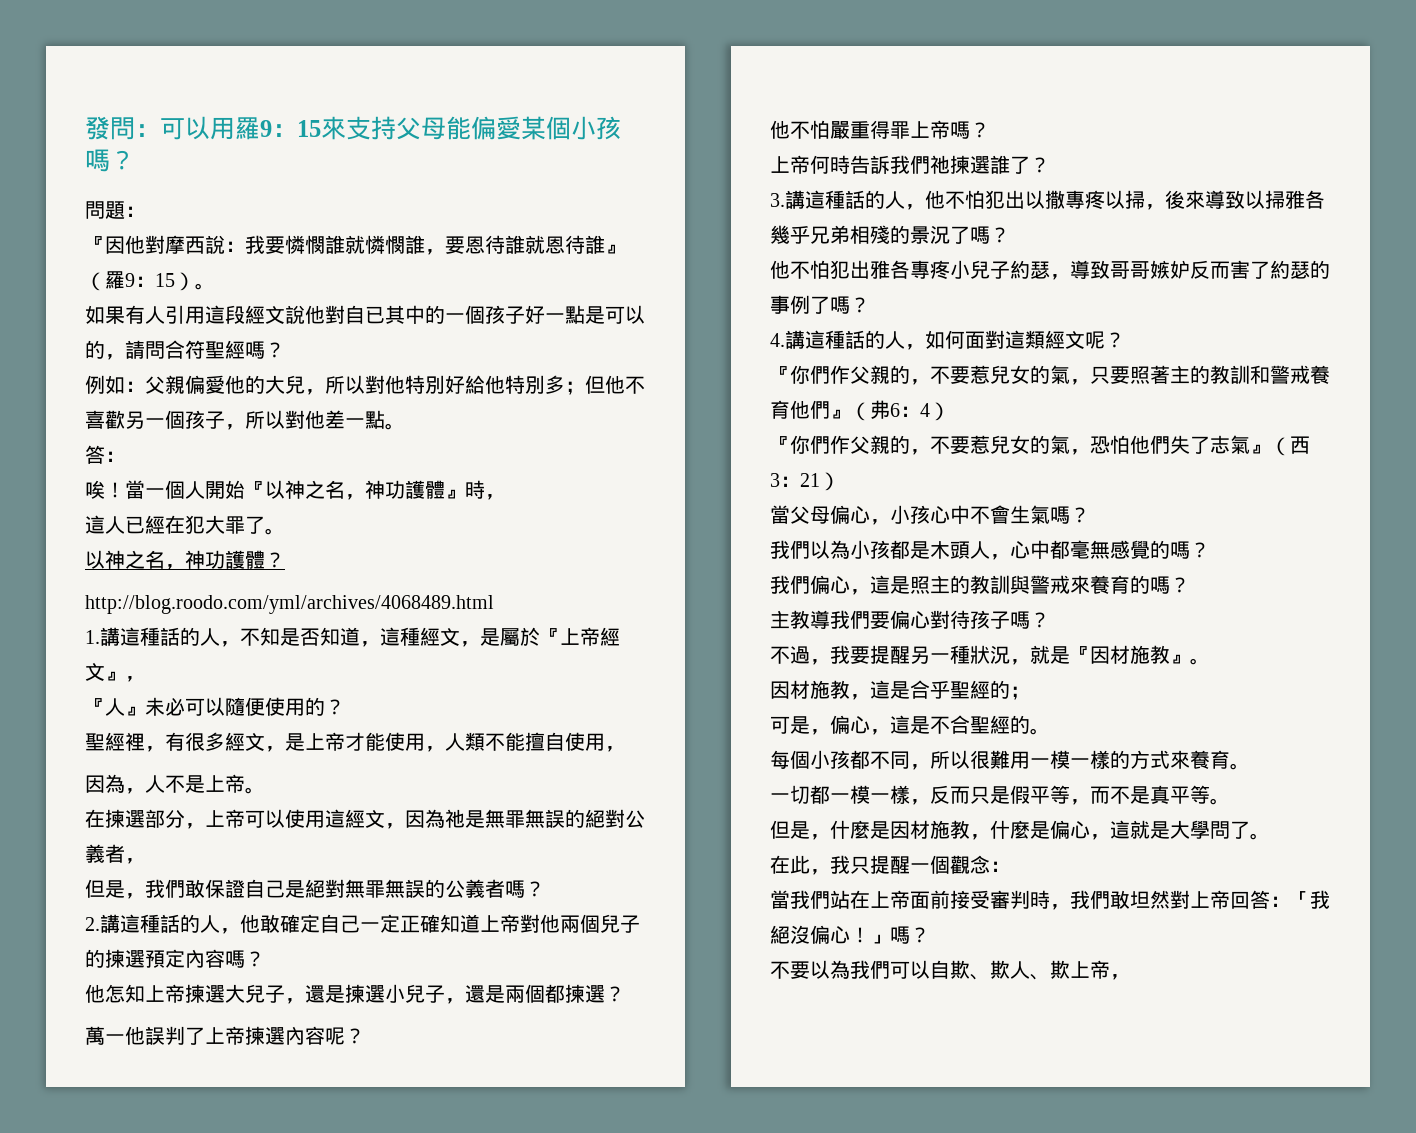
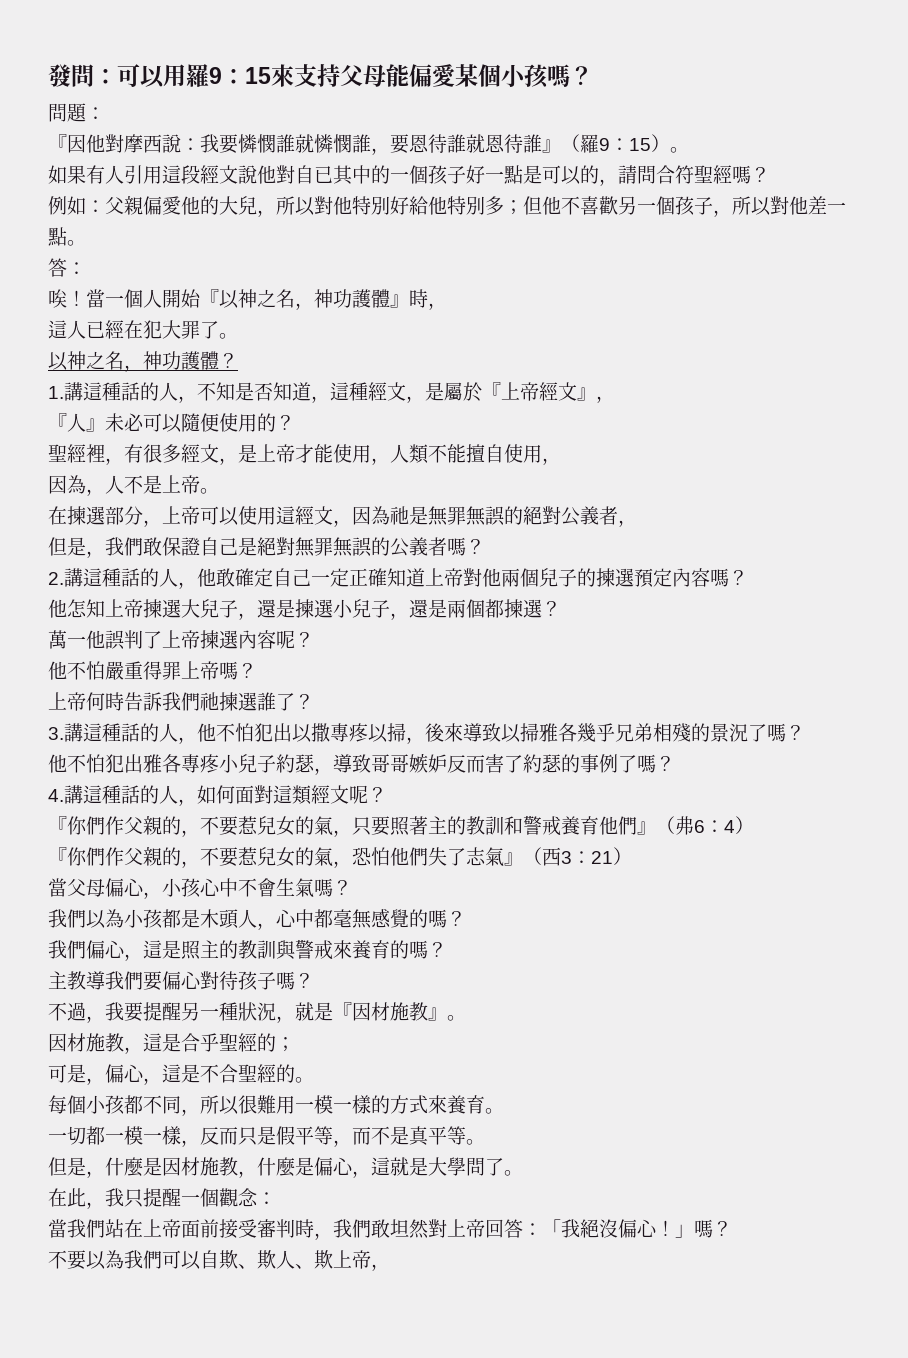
[85,595,494,614] // http://blog.roodo.com/yml/archives/4068489.html -> (238, 360) none

